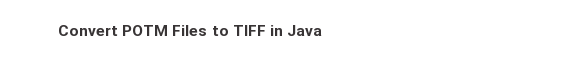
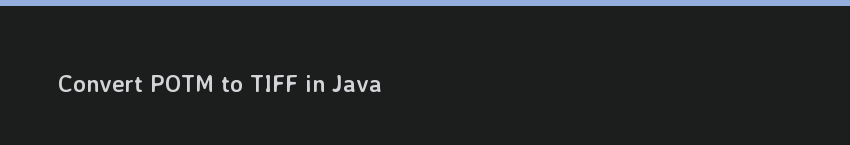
[172,25,208,36] Files -> (214, 83) none

